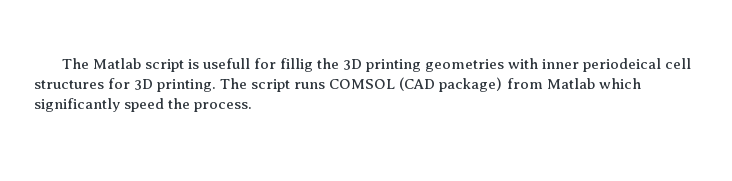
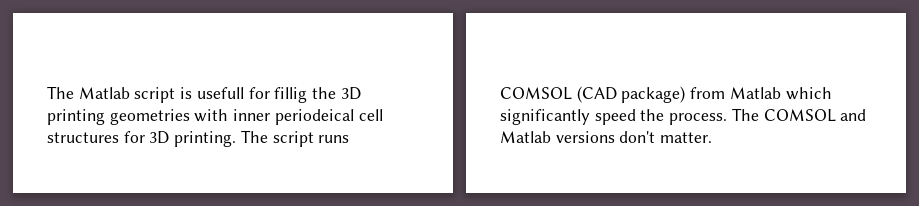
(253, 107) none -> [731,108,867,122] [500,131,713,143] The COMSOL and Matlab versions don't matter.

